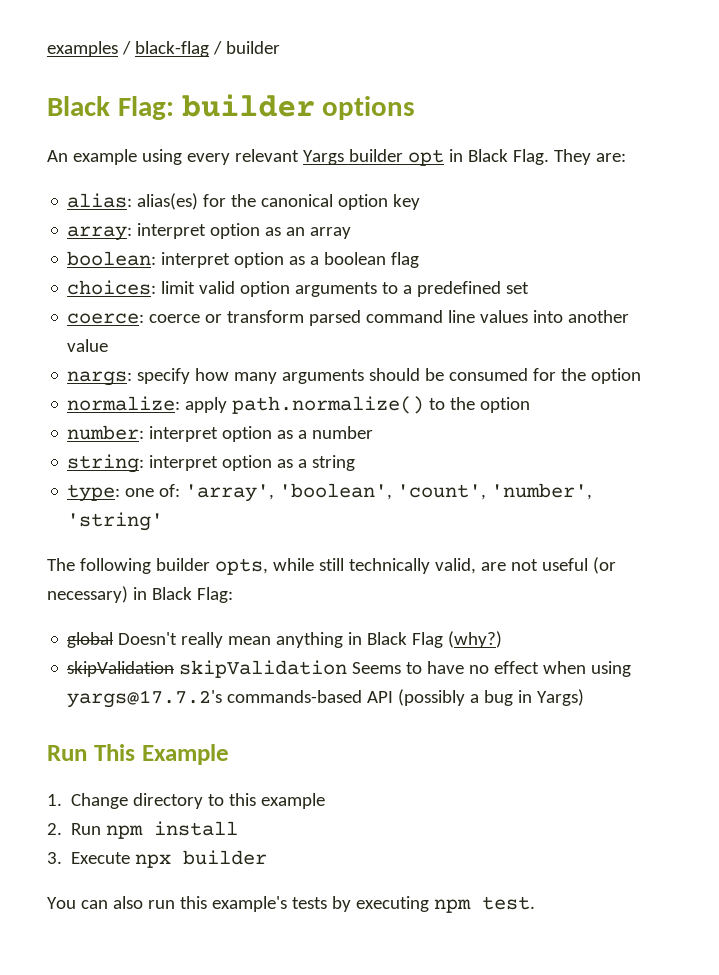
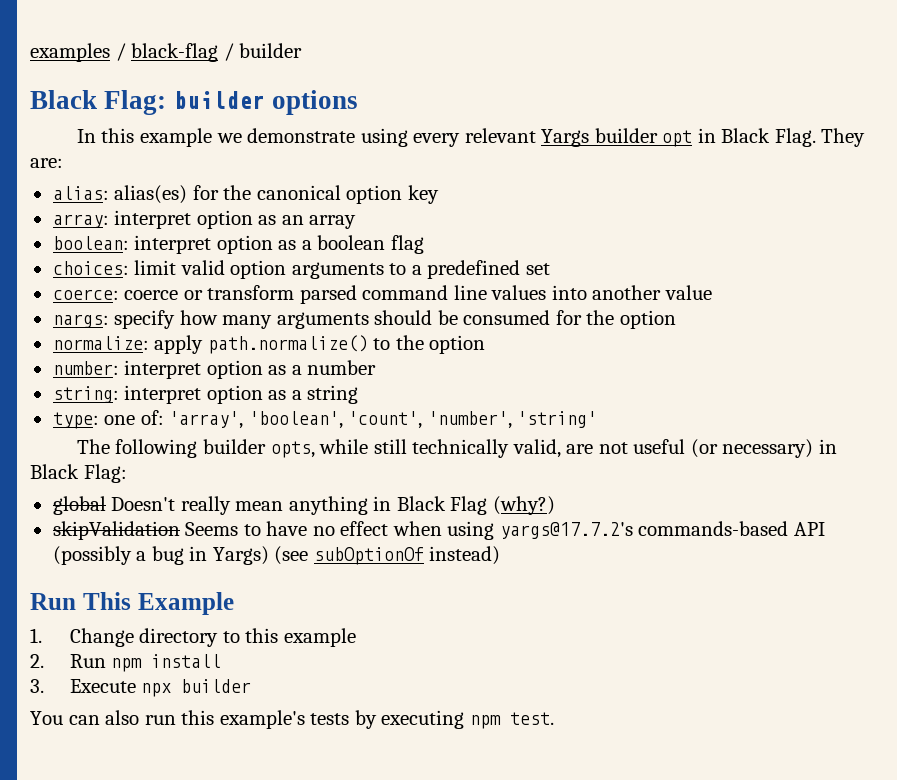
[47,149,137,165] An example -> [76,128,356,147] In this example we demonstrate
[179,660,348,678] skipValidation -> (180, 530) none
(585, 697) none -> [274,546,501,565] (see subOptionOf instead)

